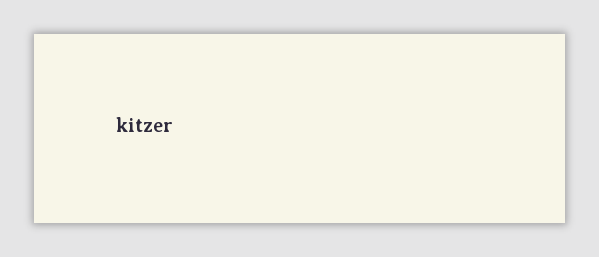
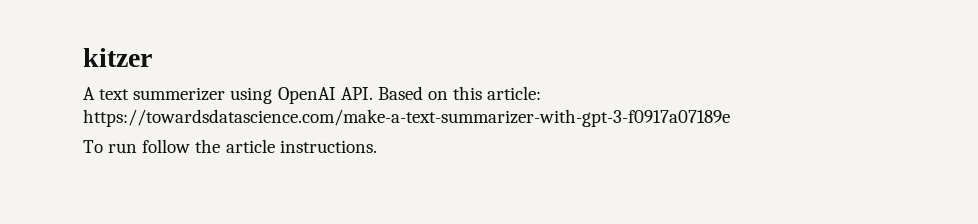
(173, 124) none -> [83,86,542,104] [83,109,730,127] [83,139,377,153] // A text summerizer using OpenAI API. Based on this article: https://towardsdatascience.com/make-a-text-summarizer-with-gpt-3-f0917a07189e // To run follow the article instructions.

